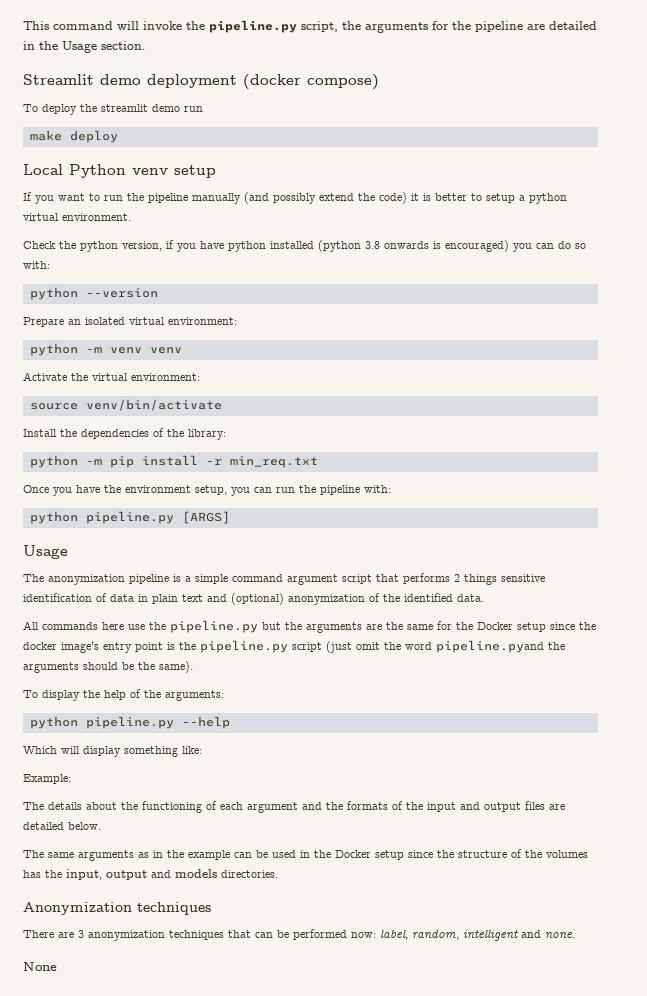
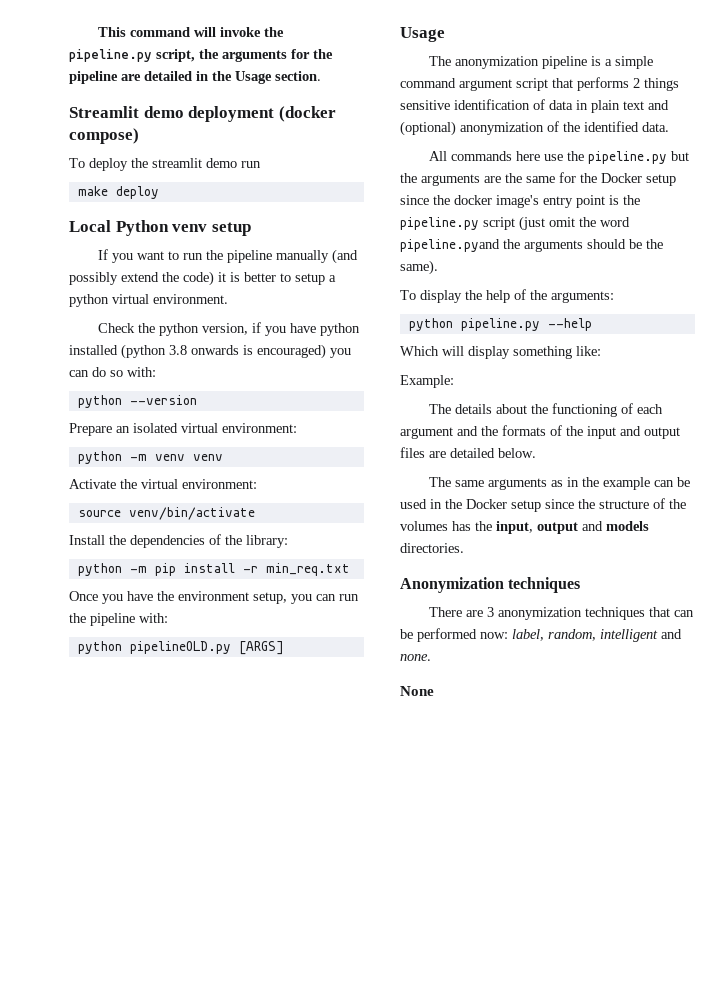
[85,511,174,524] pipeline.py -> [129,641,231,654] pipelineOLD.py

